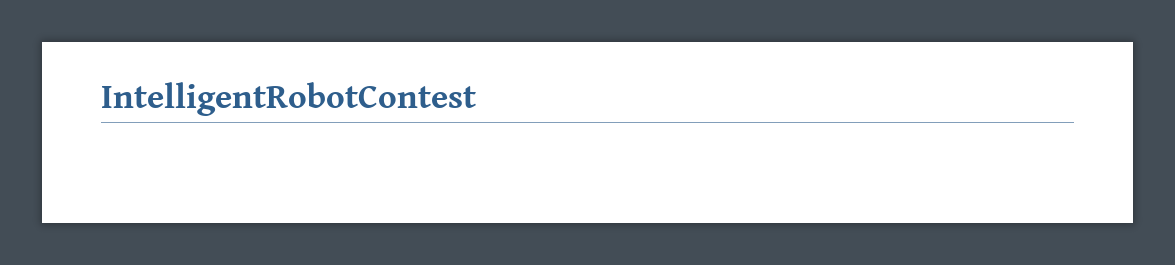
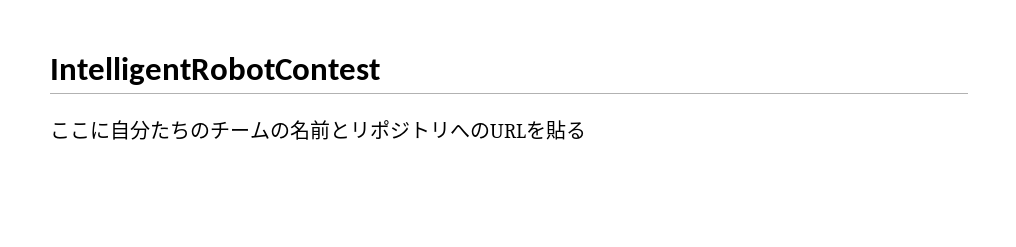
(476, 99) none -> [50,120,586,140] // ここに自分たちのチームの名前とリポジトリへのURLを貼る

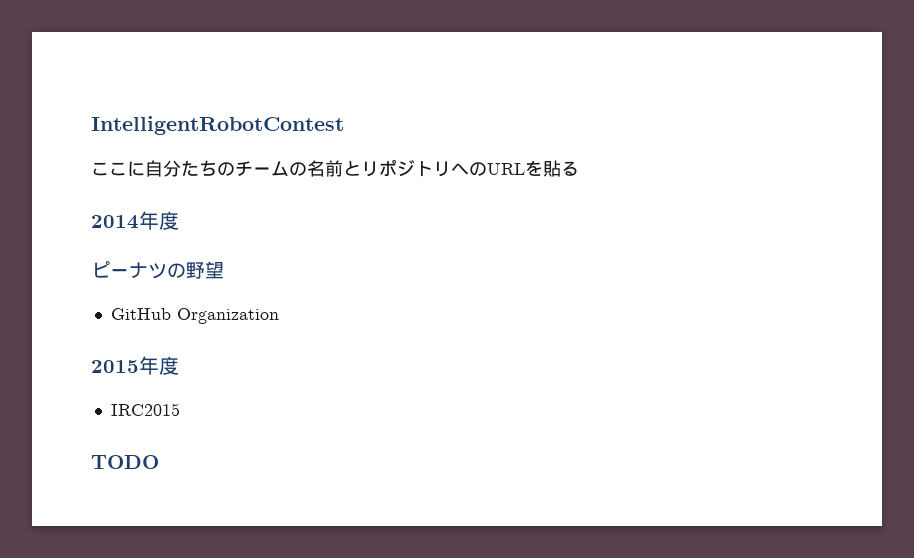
(586, 130) none -> [91,211,179,230] [91,261,224,279] [110,308,279,324] [91,356,179,375] [110,403,180,416] [91,455,159,469] // 2014年度 // ピーナツの野望 // GitHub Organization // 2015年度 // IRC2015 // TODO

